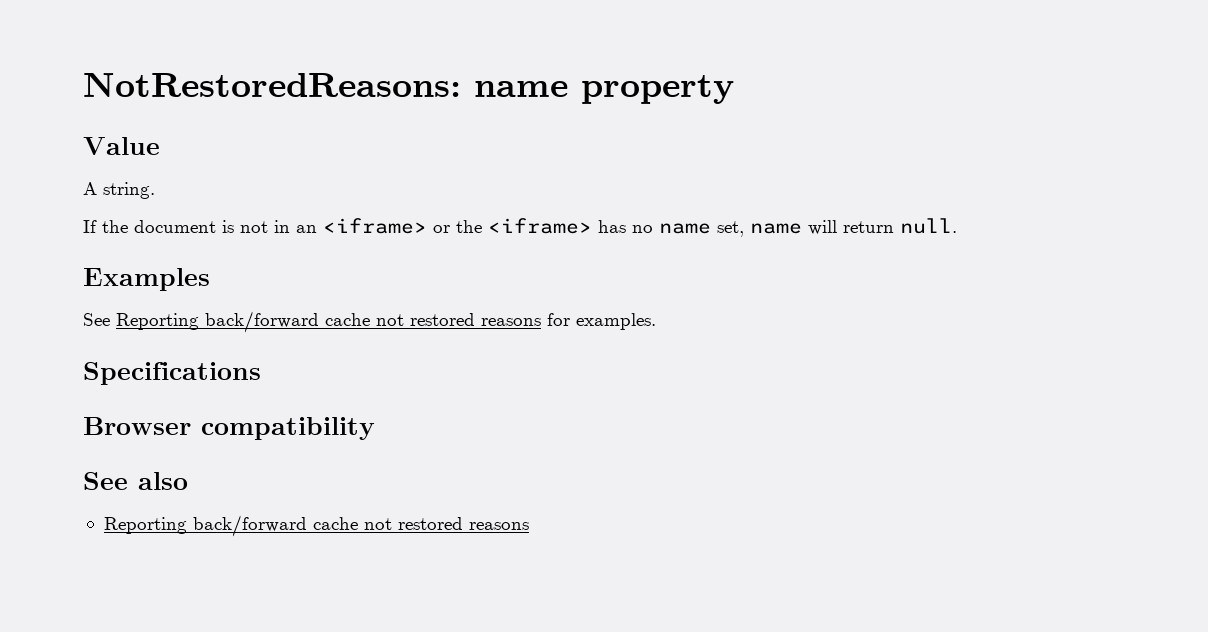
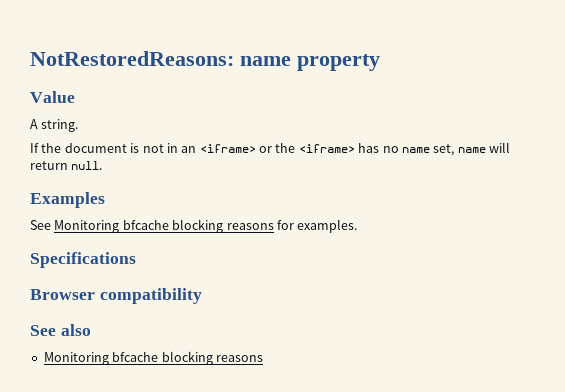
[116,311,475,333] Reporting back/forward cache not restored -> [54,219,224,233] Monitoring bfcache blocking
[103,515,463,537] Reporting back/forward cache not restored -> [43,351,213,365] Monitoring bfcache blocking

